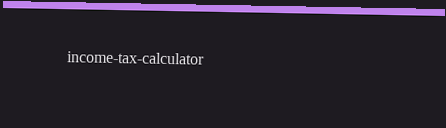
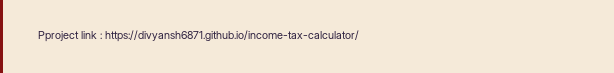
[67,51,205,65] income-tax-calculator -> [38,30,359,42] Pproject link : https://divyansh6871.github.io/income-tax-calculator/

